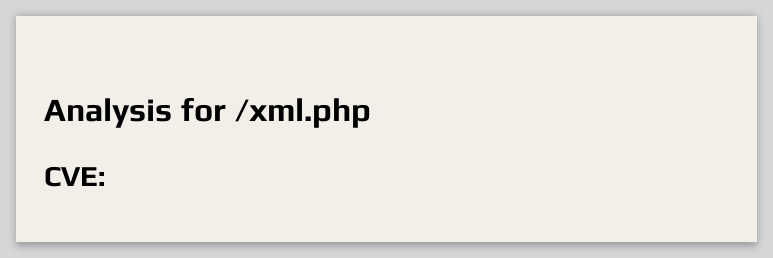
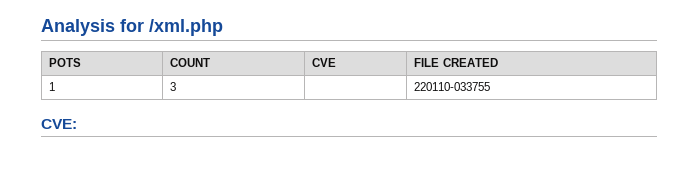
(371, 113) none -> [49,58,82,67] [170,58,211,67] [312,58,337,67] [414,58,498,67] [49,82,56,91] [170,82,177,91] [414,82,491,91] // POTS | COUNT | CVE | FILE CREATED // 1 | 3 | | 220110-033755

